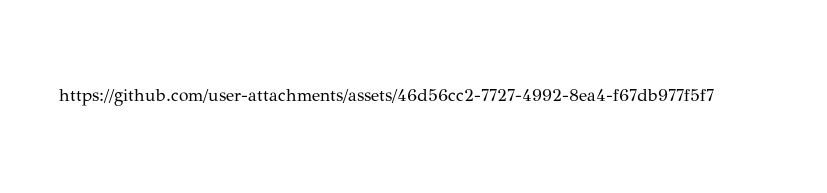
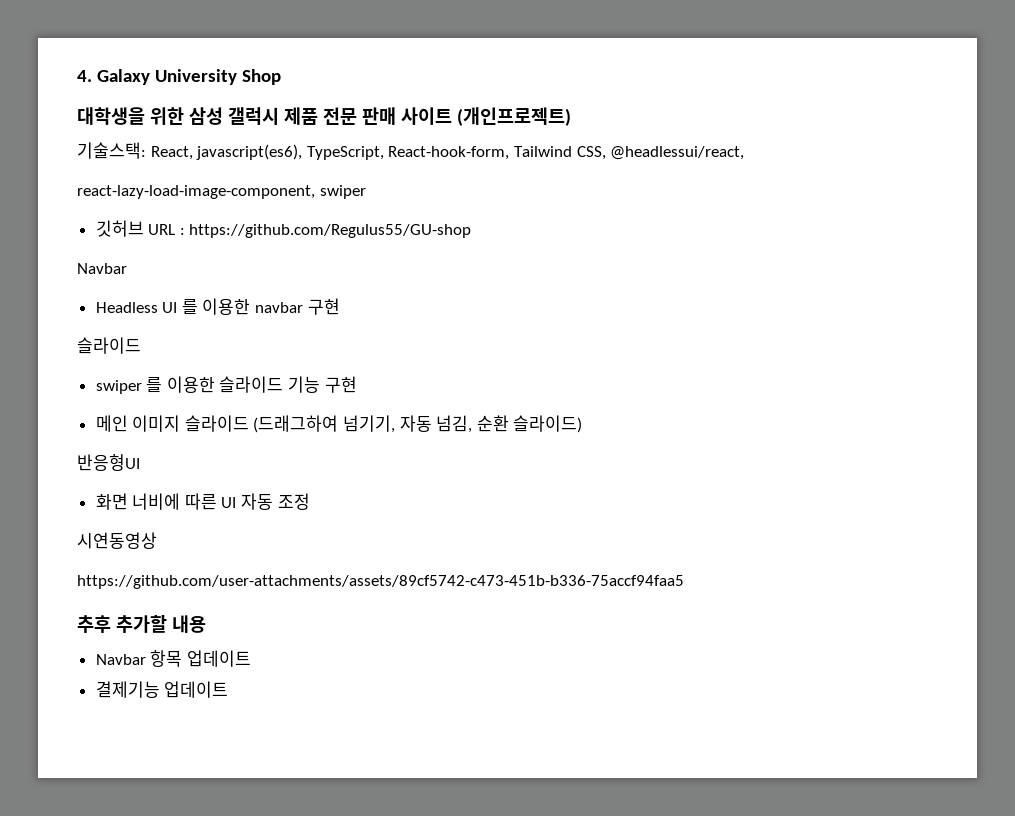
[59,89,714,106] https://github.com/user-attachments/assets/46d56cc2-7727-4992-8ea4-f67db977f5f7 -> [77,69,281,85] [77,107,571,126] [77,142,745,160] [77,185,366,199] [95,220,472,238] [77,263,127,274] [95,298,340,315] [77,337,141,354] [95,376,357,394] [95,415,583,433] [77,454,140,471] [95,493,310,510] [77,532,157,549] [77,575,684,589] [77,615,206,633] [95,650,251,667] [95,681,229,698] 4. Galaxy University Shop // 대학생을 위한 삼성 갤럭시 제품 전문 판매 사이트 (개인프로젝트) // 기술스택: React, javascript(es6), TypeScript, React-hook-form, Tailwind CSS, @headlessui/react, // react-lazy-load-image-component, swiper // 깃허브 URL : https://github.com/Regulus55/GU-shop // Navbar // Headless UI 를 이용한 navbar 구현 // 슬라이드 // swiper 를 이용한 슬라이드 기능 구현 // 메인 이미지 슬라이드 (드래그하여 넘기기, 자동 넘김, 순환 슬라이드) // 반응형UI // 화면 너비에 따른 UI 자동 조정 // 시연동영상 // https://github.com/user-attachments/assets/89cf5742-c473-451b-b336-75accf94faa5 // 추후 추가할 내용 // Navbar 항목 업데이트 // 결제기능 업데이트

